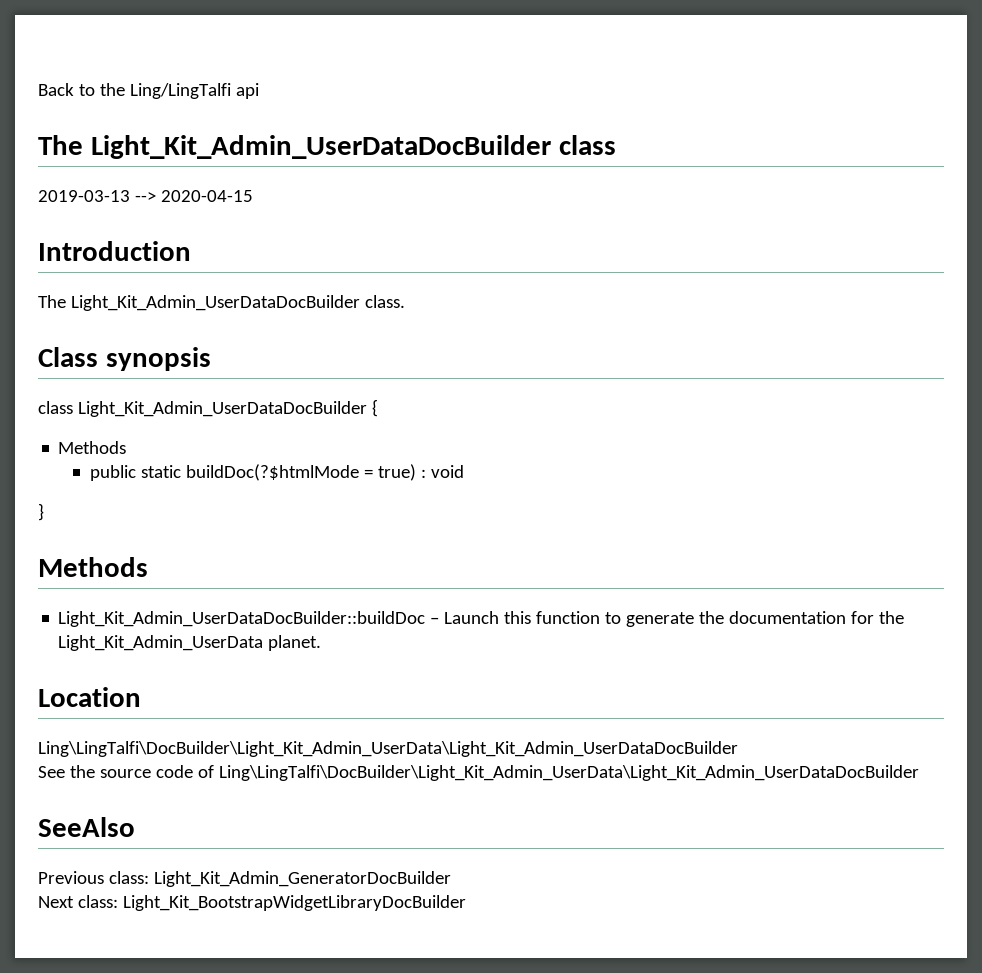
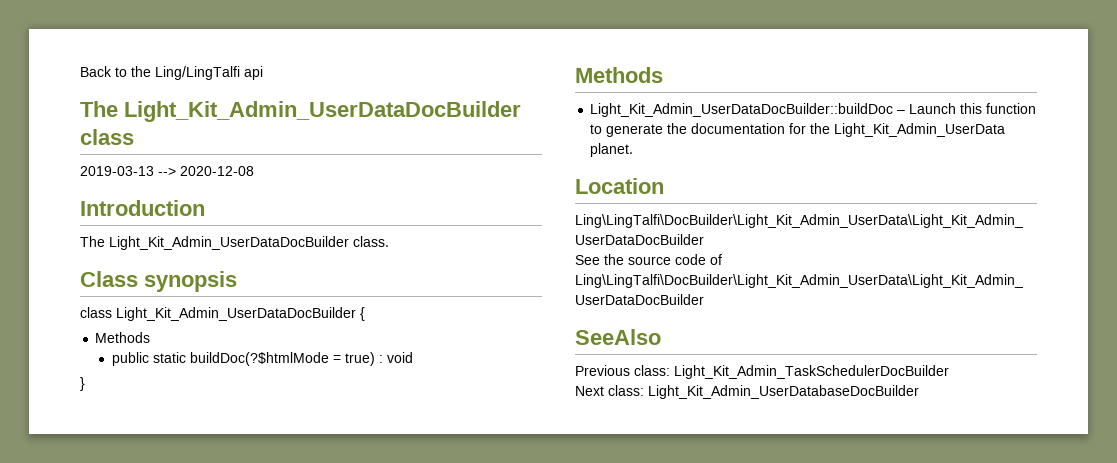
[160,190,253,202] 2020-04-15 -> [180,166,254,176] 2020-12-08
[153,871,451,887] Light_Kit_Admin_GeneratorDocBuilder -> [674,365,949,379] Light_Kit_Admin_TaskSchedulerDocBuilder
[122,895,466,911] Light_Kit_BootstrapWidgetLibraryDocBuilder -> [648,385,919,399] Light_Kit_Admin_UserDatabaseDocBuilder

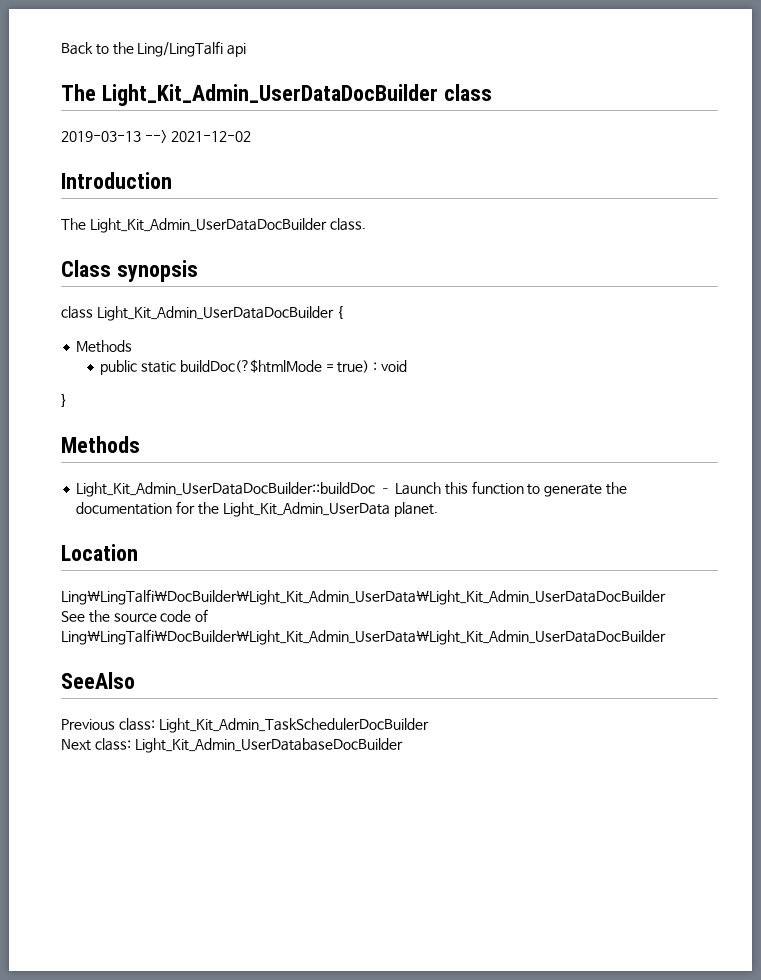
[180,166,254,176] 2020-12-08 -> [170,131,251,142] 2021-12-02

